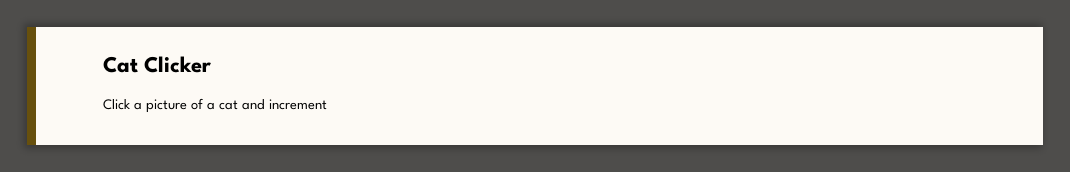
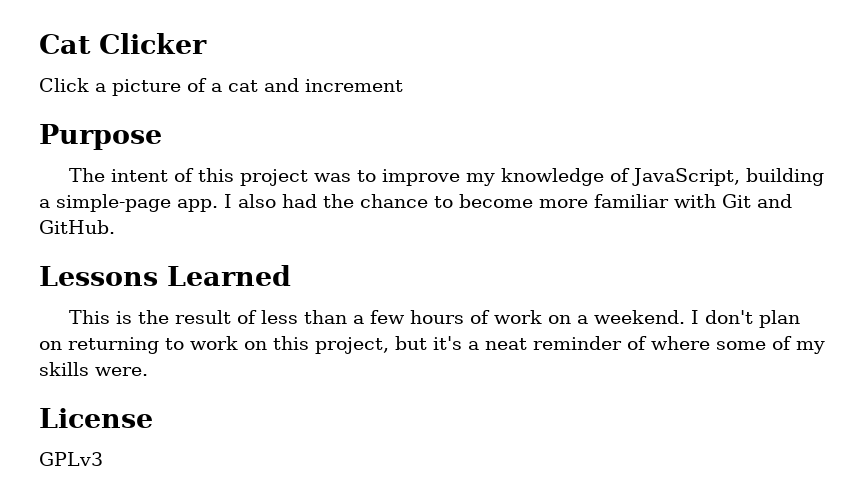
(327, 104) none -> [39,124,162,150] [69,168,825,186] [39,194,792,212] [39,220,115,234] [39,265,291,286] [69,310,801,328] [39,336,825,354] [39,362,148,376] [39,408,153,428] [39,452,103,466] // Purpose // The intent of this project was to improve my knowledge of JavaScript, building a simple-page app. I also had the chance to become more familiar with Git and GitHub. // Lessons Learned // This is the result of less than a few hours of work on a weekend. I don't plan on returning to work on this project, but it's a neat reminder of where some of my skills were. // License // GPLv3

